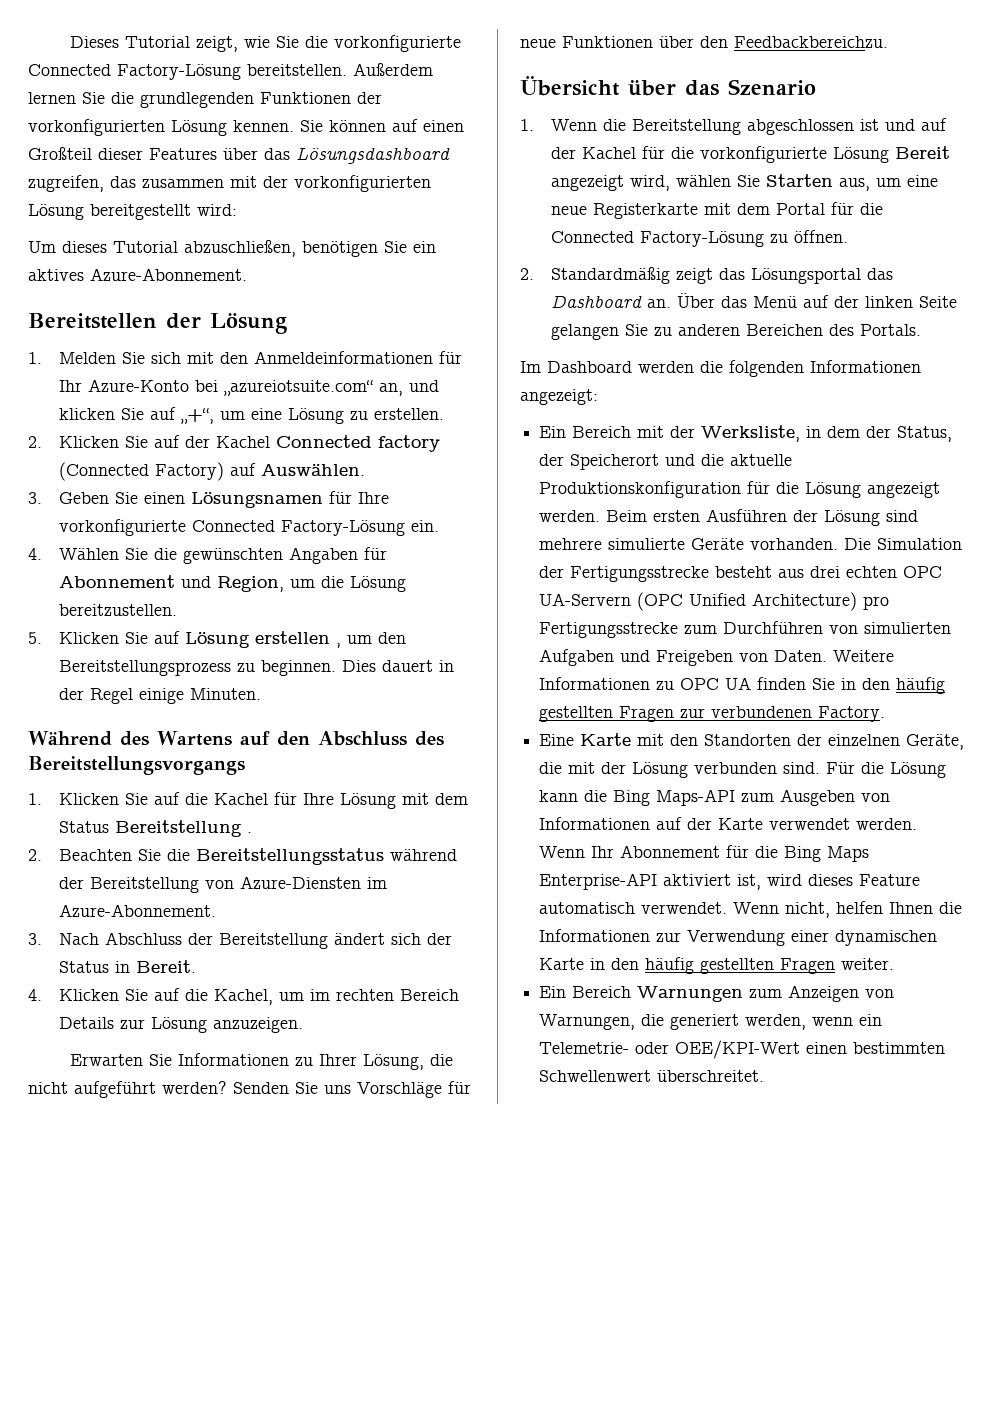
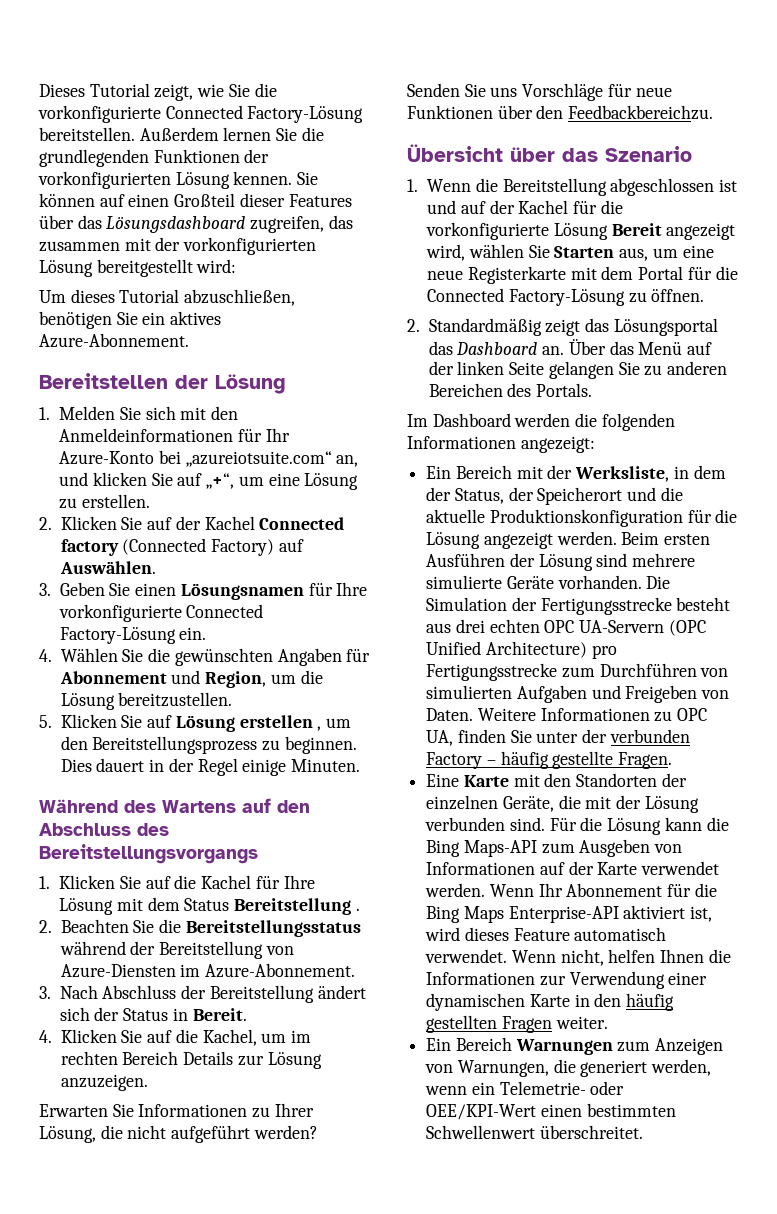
[725,677,752,690] UA -> [426,730,454,746] UA,
[841,677,946,694] [539,706,886,722] in den häufig gestellten Fragen zur verbundenen Factory. -> [536,729,690,743] [426,751,673,769] unter der verbunden Factory – häufig gestellte Fragen.

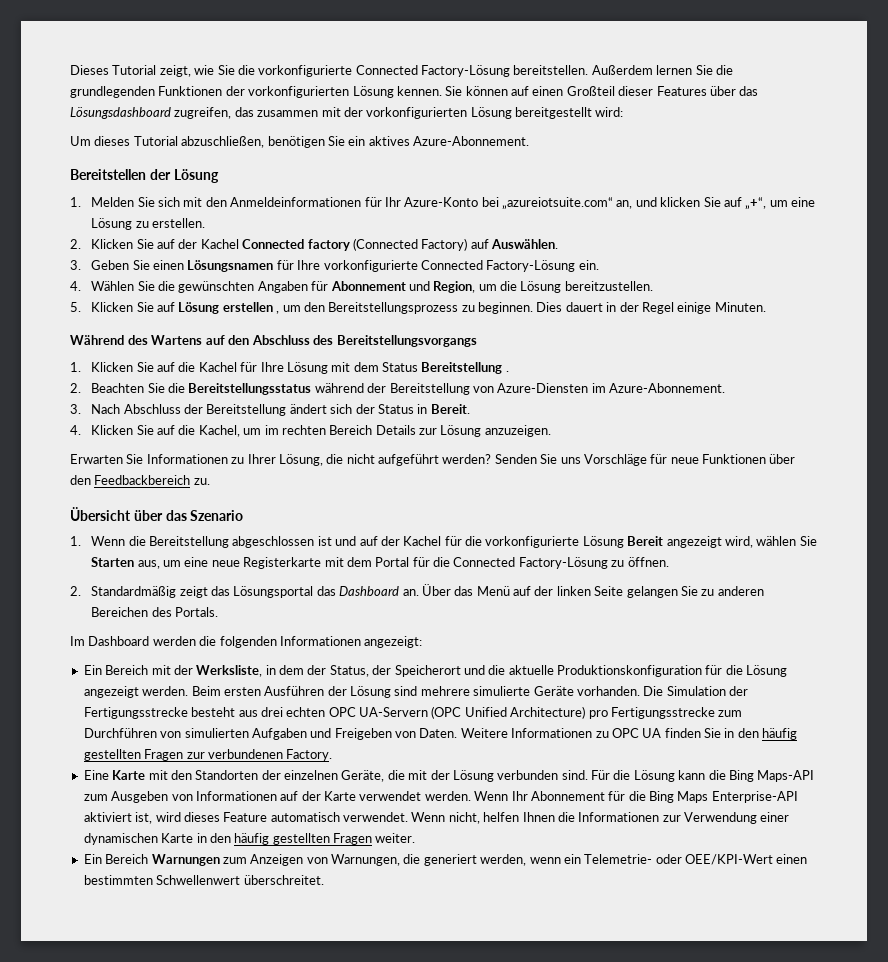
[568,105,714,120] Feedbackbereichzu. -> [94,475,210,485] Feedbackbereich zu.
[426,730,454,746] UA, -> [642,728,662,738] UA
[536,729,690,743] [426,751,673,769] unter der verbunden Factory – häufig gestellte Fragen. -> [724,728,798,740] [83,749,333,761] in den häufig gestellten Fragen zur verbundenen Factory.

